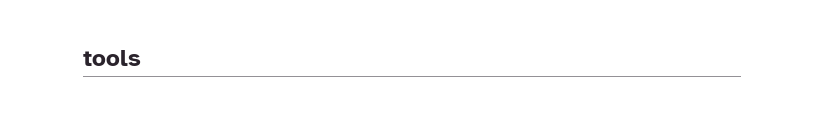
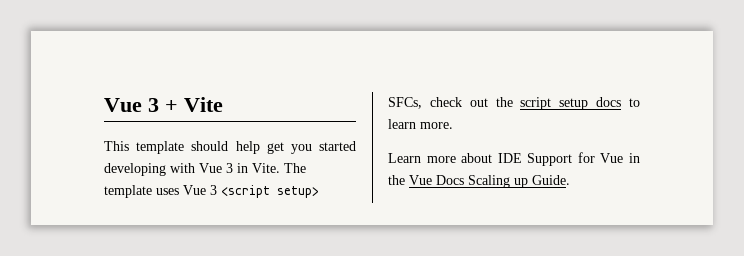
[83,50,141,66] tools -> [104,97,223,112] [104,141,356,154] [104,163,306,176] [104,185,319,198] [388,97,640,110] [388,119,453,129] [388,152,640,166] [388,175,570,188] Vue 3 + Vite // This template should help get you started developing with Vue 3 in Vite. The template uses Vue 3 <script setup> SFCs, check out the script setup docs to learn more. // Learn more about IDE Support for Vue in the Vue Docs Scaling up Guide.

